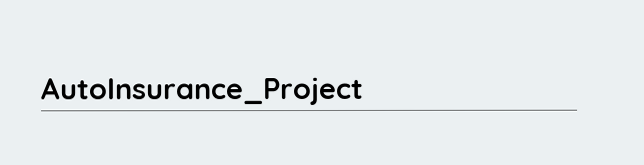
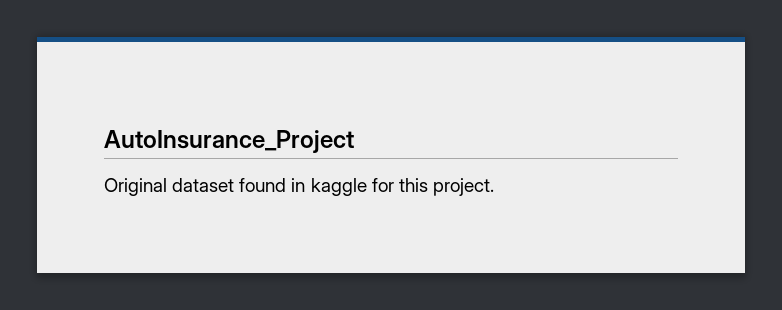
(364, 91) none -> [104,178,494,196] // Original dataset found in kaggle for this project.

